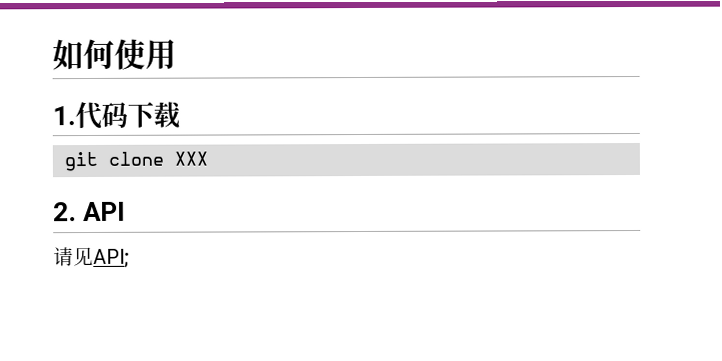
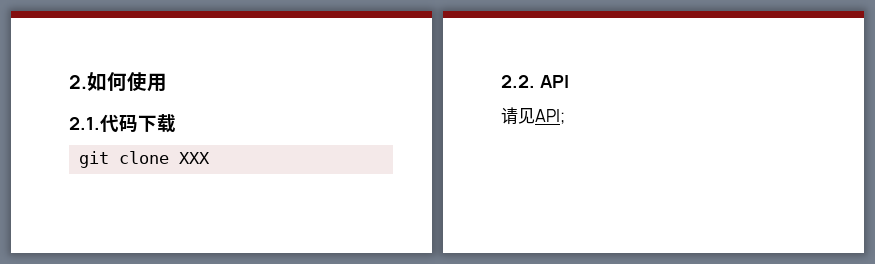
(52, 55) none -> [69,75,87,89] 2.
[52,106,76,126] 1. -> [69,117,100,130] 2.1.
[53,202,77,222] 2. -> [501,75,535,88] 2.2.

